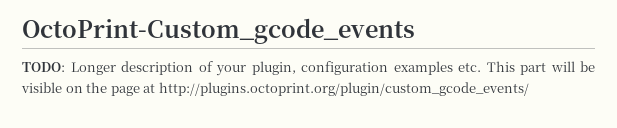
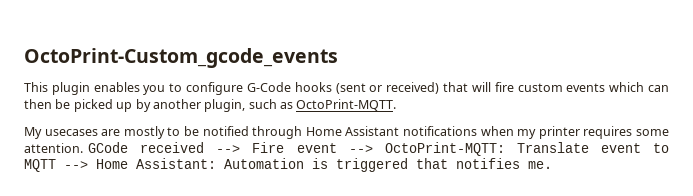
[22,61,595,76] [21,82,529,96] TODO: Longer description of your plugin, configuration examples etc. This part will be visible on the page at http://plugins.octoprint.org/plugin/custom_gcode_events/ -> [24,82,670,95] [24,99,397,112] [24,126,670,139] [24,142,669,156] [24,158,552,172] This plugin enables you to configure G-Code hooks (sent or received) that will fire custom events which can then be picked up by another plugin, such as OctoPrint-MQTT. // My usecases are mostly to be notified through Home Assistant notifications when my printer requires some attention. GCode received --> Fire event --> OctoPrint-MQTT: Translate event to MQTT --> Home Assistant: Automation is triggered that notifies me.

